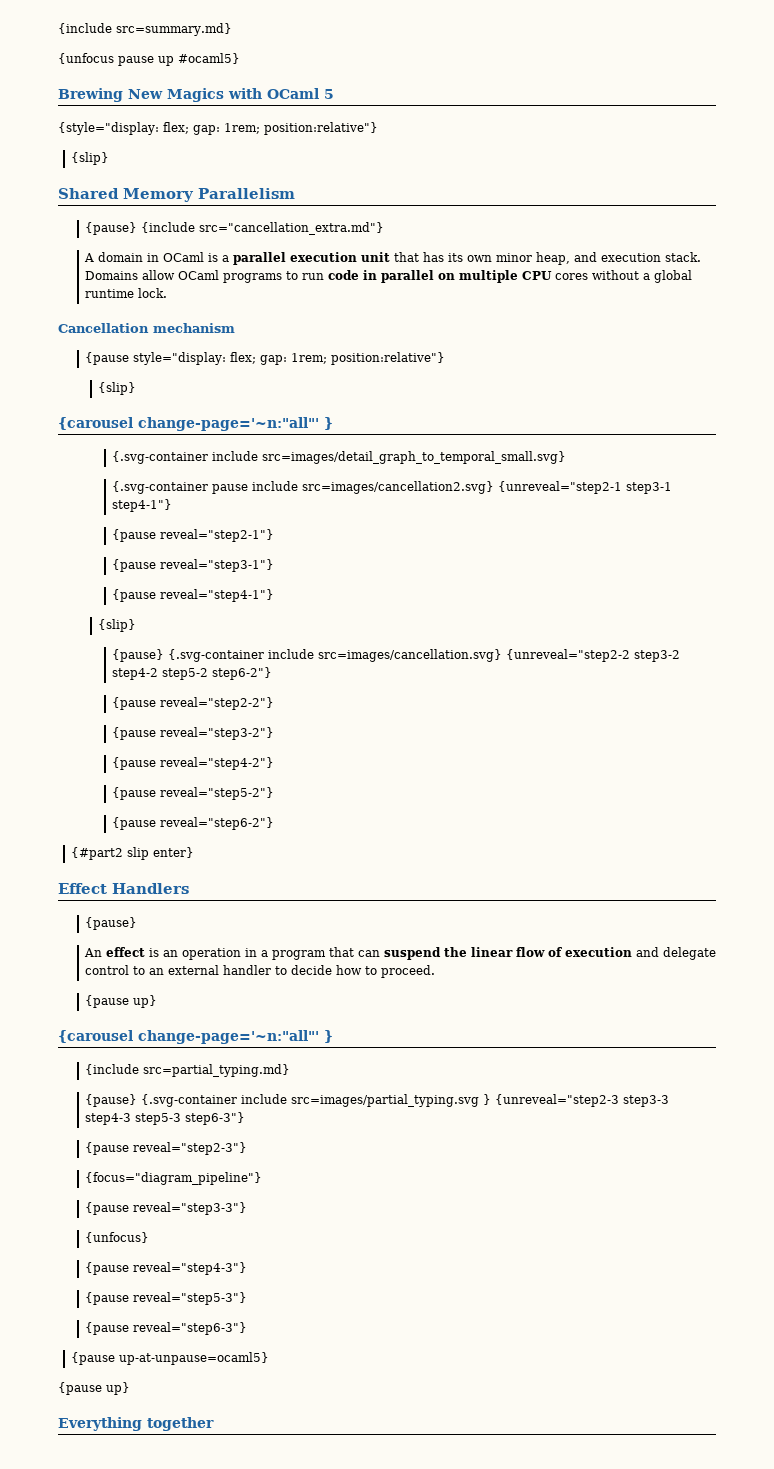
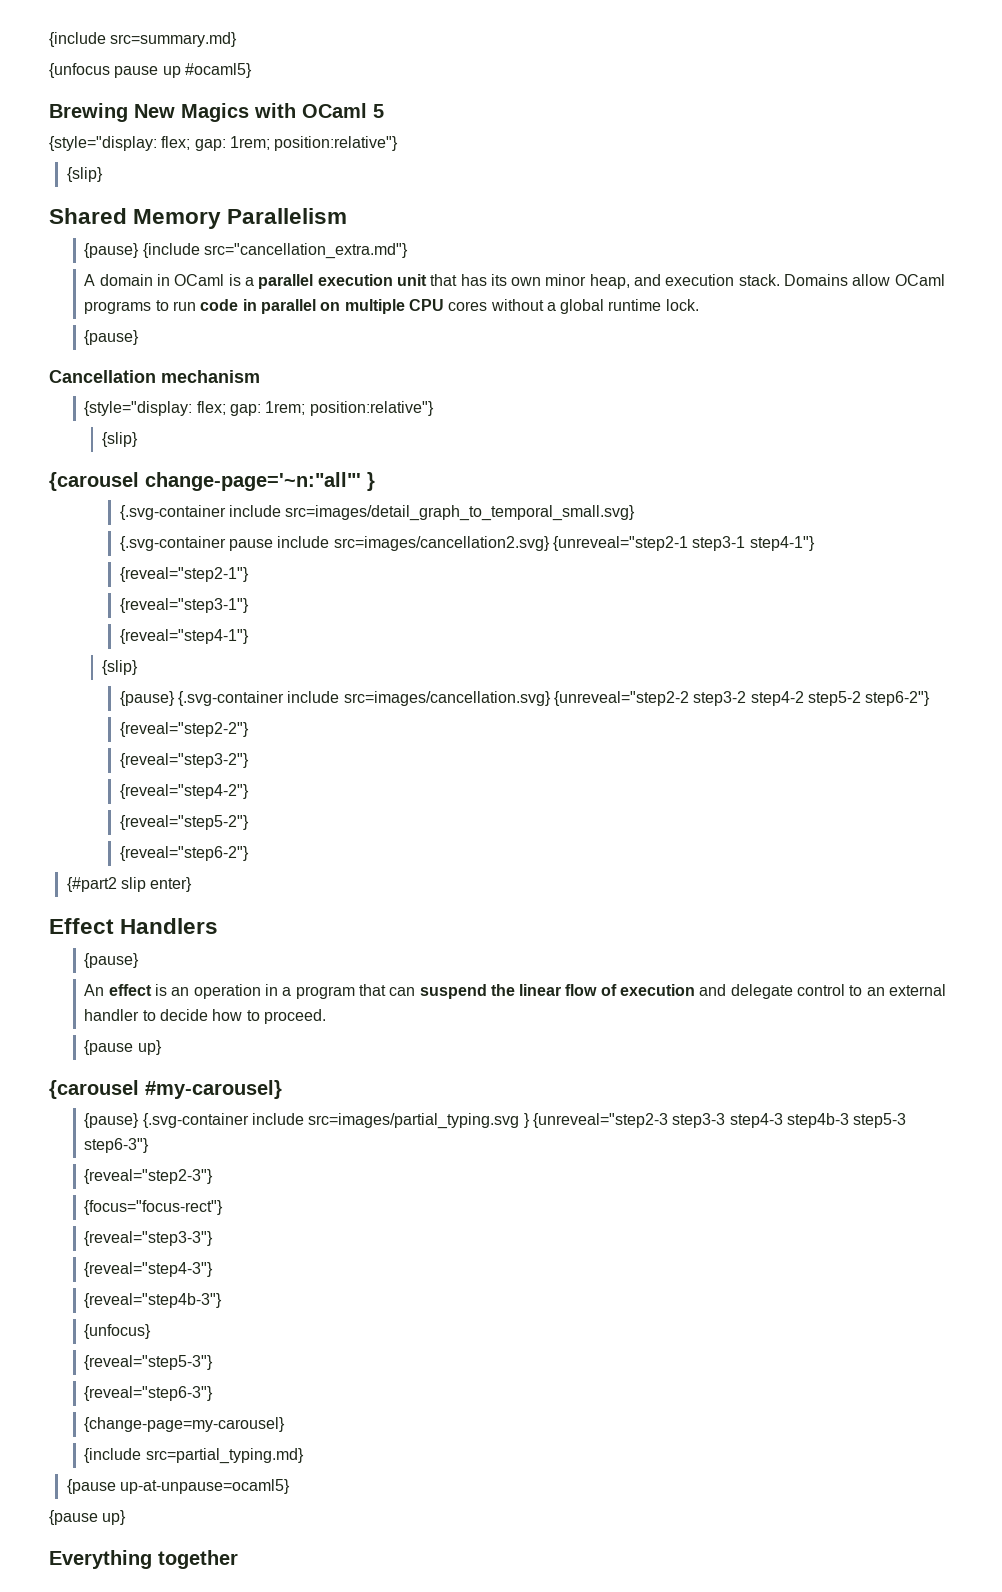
(167, 293) none -> [84,330,140,345] // {pause}
[84,352,226,365] {pause style="display: -> [84,401,193,416] {style="display:
[111,529,274,542] [111,559,274,572] [111,589,274,602] {pause reveal="step2-1"} // {pause reveal="step3-1"} // {pause reveal="step4-1"} -> [119,567,249,582] [119,598,249,613] [119,629,249,644] {reveal="step2-1"} // {reveal="step3-1"} // {reveal="step4-1"}
[111,697,274,710] [111,727,274,740] [111,757,274,770] [111,787,274,800] [111,817,274,830] {pause reveal="step2-2"} // {pause reveal="step3-2"} // {pause reveal="step4-2"} // {pause reveal="step5-2"} // {pause reveal="step6-2"} -> [119,722,249,737] [119,753,249,768] [119,784,249,799] [119,815,249,830] [119,846,249,861] {reveal="step2-2"} // {reveal="step3-2"} // {reveal="step4-2"} // {reveal="step5-2"} // {reveal="step6-2"}
[138,1030,333,1044] [84,1064,290,1077] change-page='~n:"all"' } // {include src=partial_typing.md} -> [145,1080,282,1099] #my-carousel}
(131, 1119) none -> [786,1113,849,1128] step4b-3
[84,1142,247,1155] [84,1172,262,1185] [84,1202,247,1215] [84,1232,149,1243] [84,1262,247,1275] [84,1292,247,1305] [84,1322,247,1335] {pause reveal="step2-3"} // {focus="diagram_pipeline"} // {pause reveal="step3-3"} // {unfocus} // {pause reveal="step4-3"} // {pause reveal="step5-3"} // {pause reveal="step6-3"} -> [84,1169,214,1184] [84,1200,224,1215] [84,1231,214,1246] [84,1262,214,1277] [84,1293,223,1308] [84,1324,152,1339] [84,1355,214,1370] [84,1386,214,1401] [84,1417,286,1432] [84,1448,304,1464] {reveal="step2-3"} // {focus="focus-rect"} // {reveal="step3-3"} // {reveal="step4-3"} // {reveal="step4b-3"} // {unfocus} // {reveal="step5-3"} // {reveal="step6-3"} // {change-page=my-carousel} // {include src=partial_typing.md}

